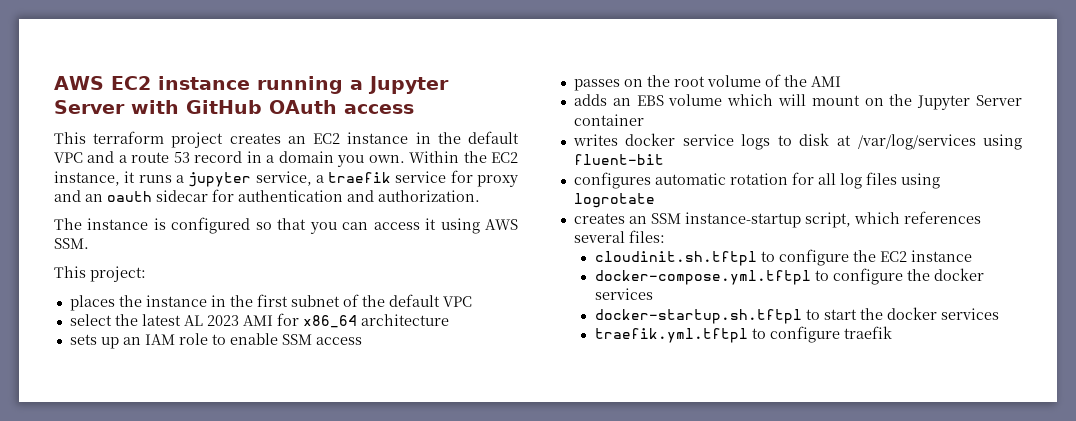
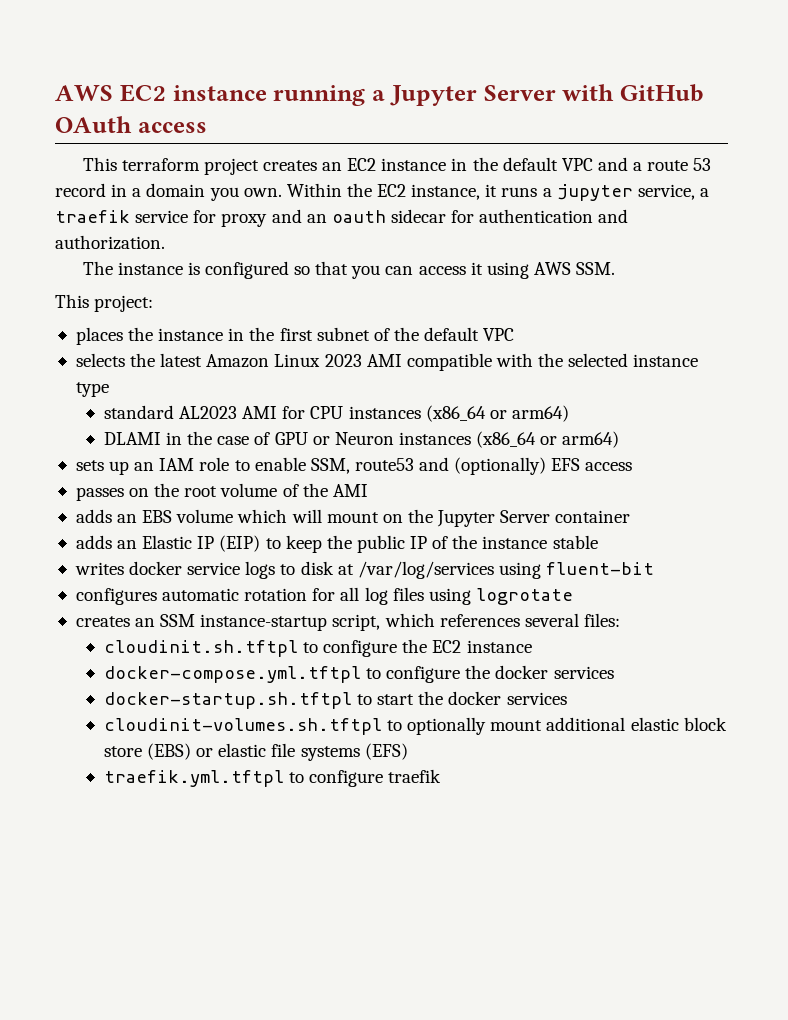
[69,314,112,326] select -> [75,353,125,367] selects
[183,313,449,328] AL 2023 AMI for x86_64 architecture -> [206,353,699,371] [75,382,109,397] [103,405,569,422] [103,431,620,448] Amazon Linux 2023 AMI compatible with the selected instance type // standard AL2023 AMI for CPU instances (x86_64 or arm64) // DLAMI in the case of GPU or Neuron instances (x86_64 or arm64)
[281,334,312,345] SSM -> [310,457,581,475] SSM, route53 and (optionally) EFS
(644, 120) none -> [75,535,598,553] // adds an Elastic IP (EIP) to keep the public IP of the instance stable
(999, 314) none -> [103,717,727,735] [103,743,408,761] // cloudinit-volumes.sh.tftpl to optionally mount additional elastic block store (EBS) or elastic file systems (EFS)

